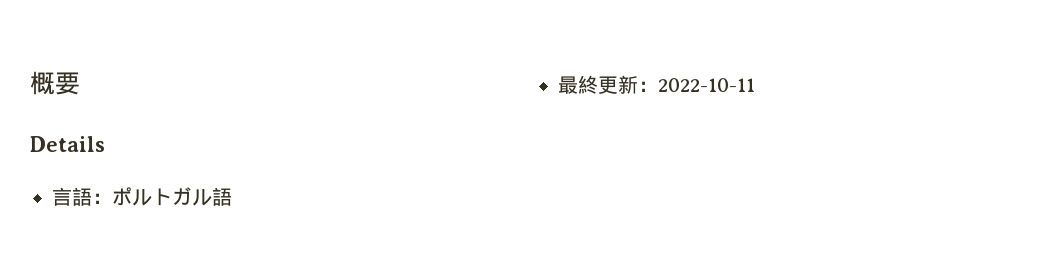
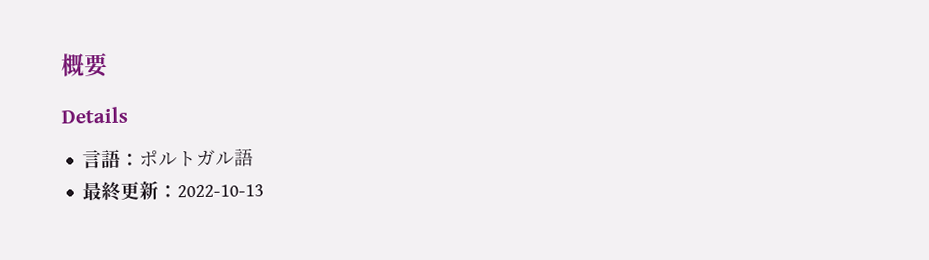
[658,78,755,92] 2022-10-11 -> [177,184,265,198] 2022-10-13

